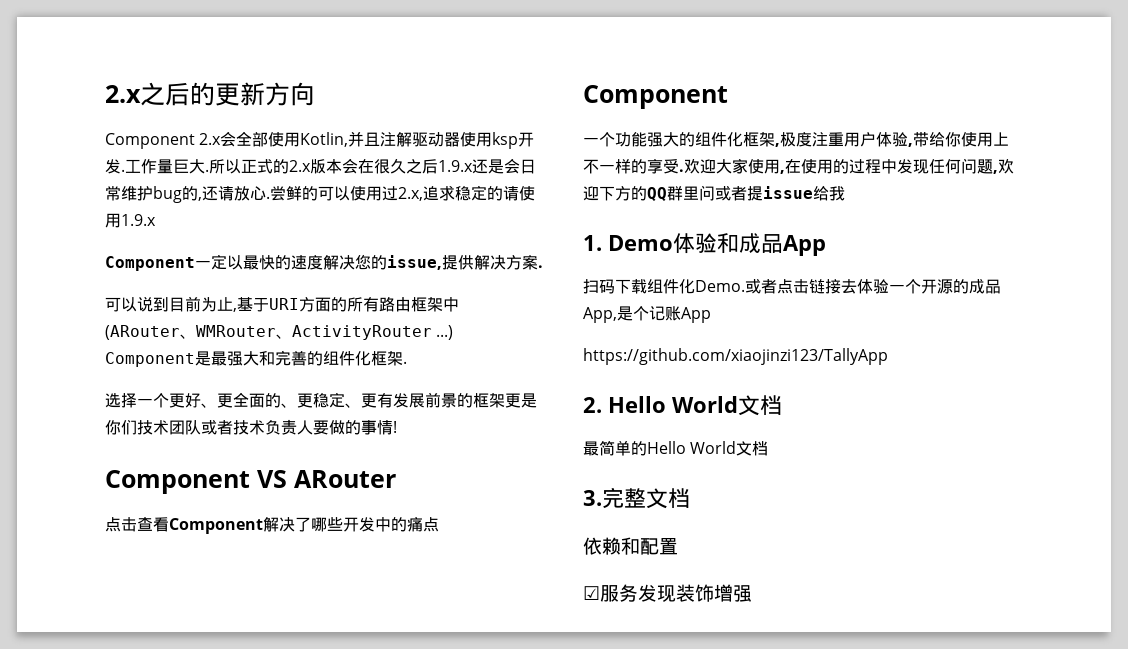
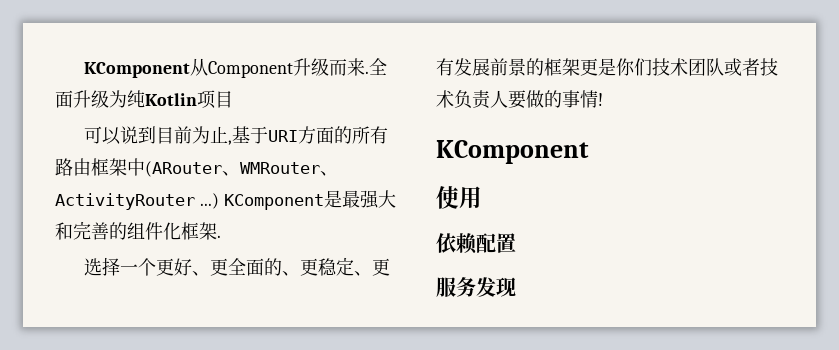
[105,82,315,106] [105,131,535,149] [105,158,536,174] [105,185,535,203] [105,213,156,228] [105,254,543,271] 2.x之后的更新方向 // Component 2.x会全部使用Kotlin,并且注解驱动器使用ksp开发.工作量巨大.所以正式的2.x版本会在很久之后1.9.x还是会日常维护bug的,还请放心.尝鲜的可以使用过2.x,追求稳定的请使用1.9.x // Component一定以最快的速度解决您的issue,提供解决方案. -> [84,58,388,78] [55,90,233,109] KComponent从Component升级而来.全面升级为纯Kotlin项目
[105,352,195,367] Component -> [223,194,324,210] KComponent
[105,470,396,494] [105,516,439,534] [583,85,728,109] [583,131,1009,147] [583,158,1014,174] [583,185,845,201] [583,233,826,256] [583,279,1001,294] [583,306,711,323] [583,348,888,365] [583,395,782,416] [583,440,769,456] [583,487,690,509] Component VS ARouter // 点击查看Component解决了哪些开发中的痛点 // Component // 一个功能强大的组件化框架,极度注重用户体验,带给你使用上不一样的享受.欢迎大家使用,在使用的过程中发现任何问题,欢迎下方的QQ群里问或者提issue给我 // 1. Demo体验和成品App // 扫码下载组件化Demo.或者点击链接去体验一个开源的成品App,是个记账App // https://github.com/xiaojinzi123/TallyApp // 2. Hello World文档 // 最简单的Hello World文档 // 3.完整文档 -> [436,140,589,164] [436,186,482,209] KComponent // 使用
[621,537,640,555] 和 -> (477, 243) none
[583,586,600,600] ☑ -> (516, 243) none
[676,584,752,602] 装饰增强 -> (516, 287) none

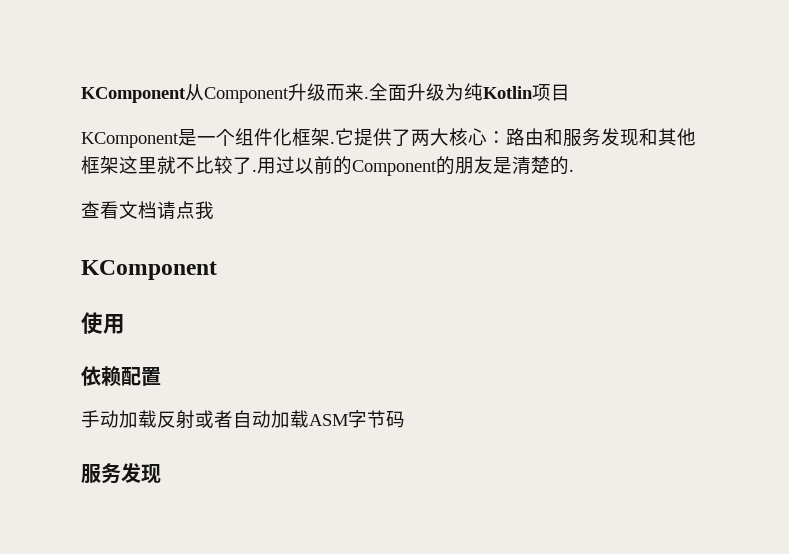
[84,126,389,145] [55,158,338,177] [55,190,396,210] [55,221,221,240] [84,257,391,276] [436,58,778,76] [436,90,603,109] [436,140,589,164] [436,186,482,209] [436,233,516,254] 可以说到目前为止,基于URI方面的所有路由框架中(ARouter、WMRouter、ActivityRouter ...) KComponent是最强大和完善的组件化框架. // 选择一个更好、更全面的、更稳定、更有发展前景的框架更是你们技术团队或者技术负责人要做的事情! // KComponent // 使用 // 依赖配置 -> [81,128,696,148] [81,156,574,176] [81,201,214,220] [81,260,217,280] [81,312,125,334] [81,366,161,386] [81,410,405,429] KComponent是一个组件化框架.它提供了两大核心：路由和服务发现和其他框架这里就不比较了.用过以前的Component的朋友是清楚的. // 查看文档请点我 // KComponent // 使用 // 依赖配置 // 手动加载反射或者自动加载ASM字节码

